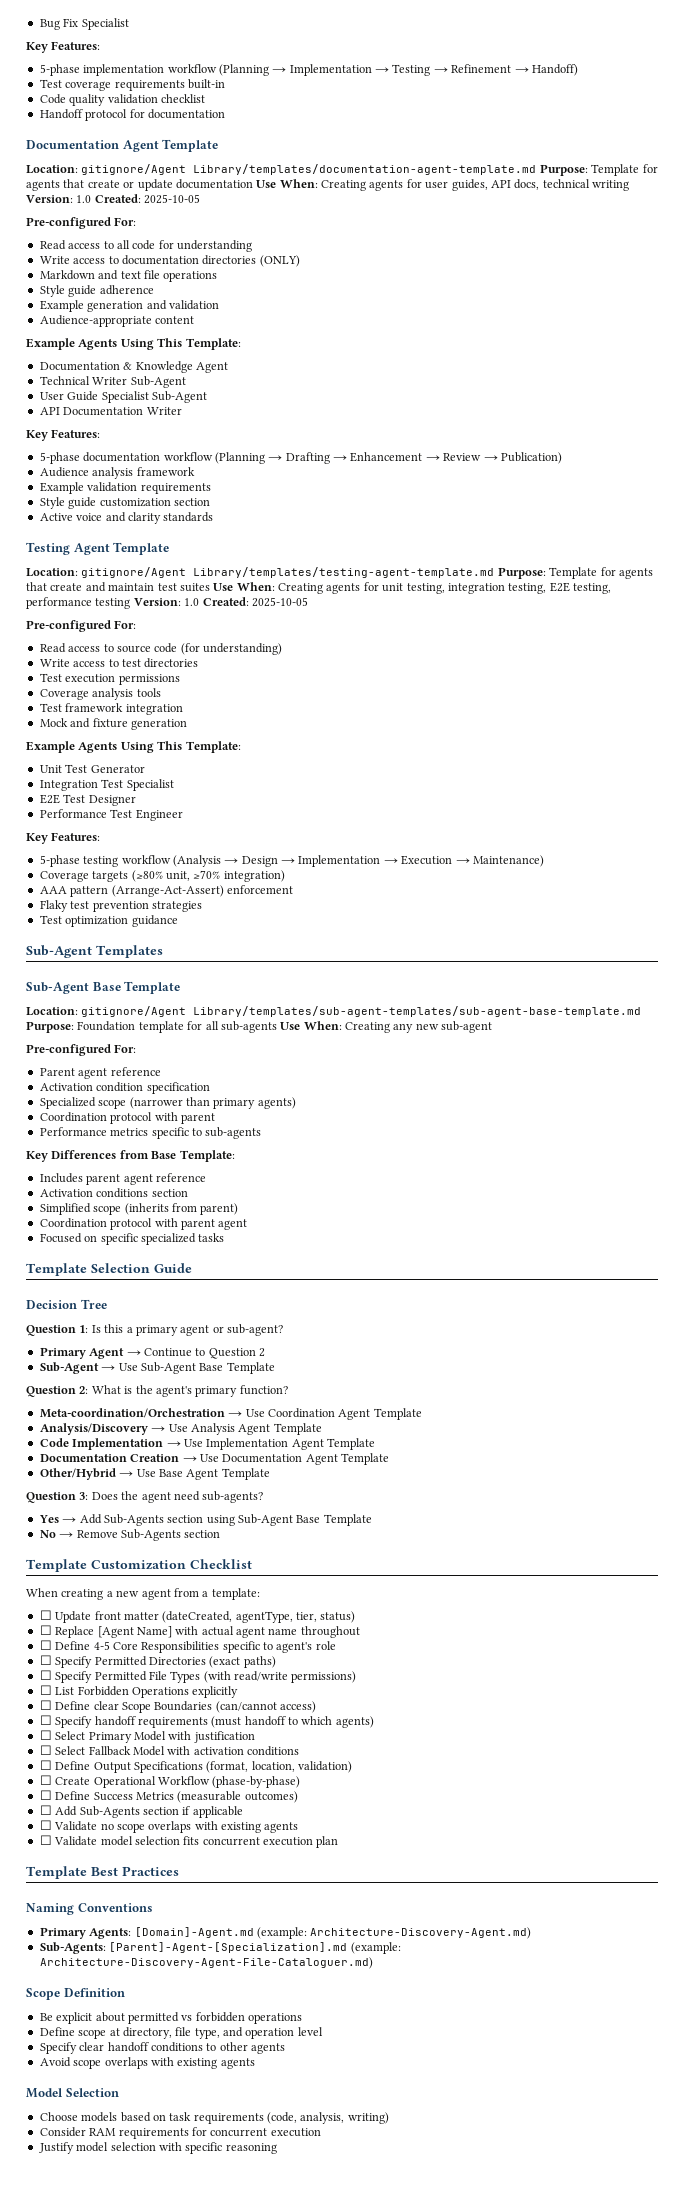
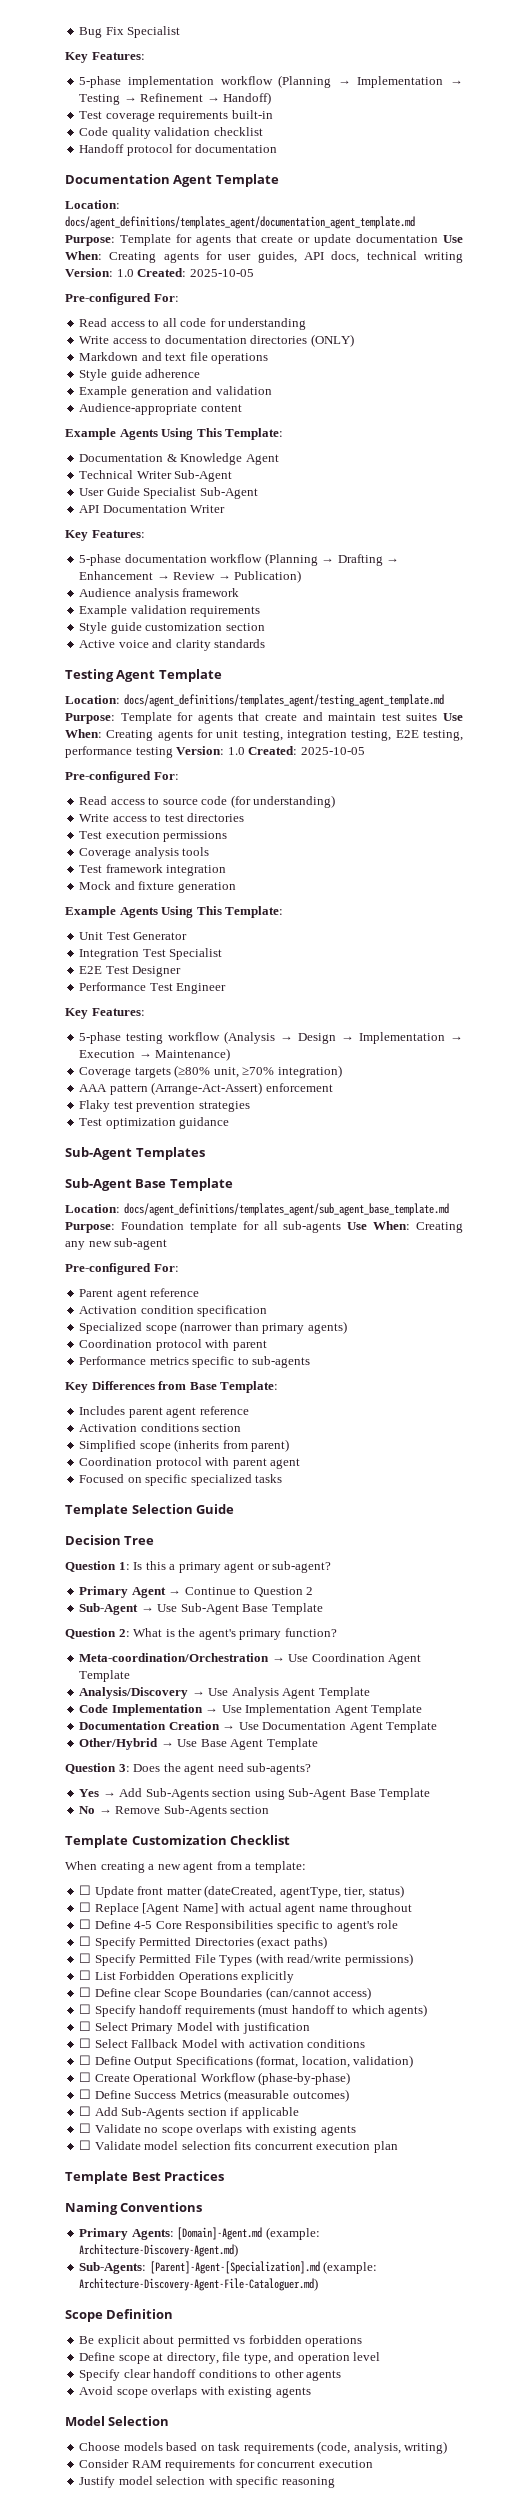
[81,164,537,175] gitignore/Agent Library/templates/documentation-agent-template.md -> [65,216,415,229] docs/agent_definitions/templates_agent/documentation_agent_template.md
[81,567,495,578] gitignore/Agent Library/templates/testing-agent-template.md -> [123,694,444,707] docs/agent_definitions/templates_agent/testing_agent_template.md
[81,1006,642,1017] gitignore/Agent Library/templates/sub-agent-templates/sub-agent-base-template.md -> [123,1203,449,1216] docs/agent_definitions/templates_agent/sub_agent_base_template.md

